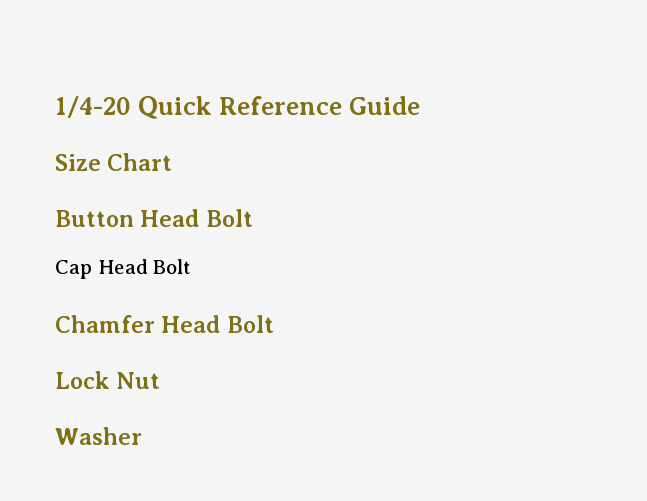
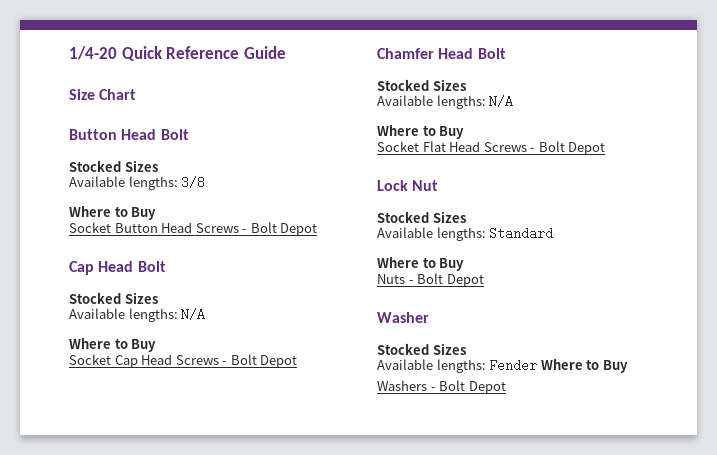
[55,259,192,279] [55,315,274,333] [55,371,161,389] [55,427,142,445] Cap Head Bolt // Chamfer Head Bolt // Lock Nut // Washer -> [69,160,158,172] [69,176,206,190] [69,206,157,220] [69,222,318,236] [69,261,166,275] [69,292,158,304] [69,308,206,322] [69,338,157,352] [69,354,298,368] [377,48,506,59] [377,79,466,91] [377,95,514,109] [377,125,465,139] [377,141,606,155] [377,180,439,191] [377,211,466,223] [377,227,554,241] [377,257,465,271] [377,273,484,287] [377,312,429,323] [377,343,466,355] [377,359,628,373] [377,380,506,394] Stocked Sizes // Available lengths: 3/8 // Where to Buy // Socket Button Head Screws - Bolt Depot // Cap Head Bolt // Stocked Sizes // Available lengths: N/A // Where to Buy // Socket Cap Head Screws - Bolt Depot // Chamfer Head Bolt // Stocked Sizes // Available lengths: N/A // Where to Buy // Socket Flat Head Screws - Bolt Depot // Lock Nut // Stocked Sizes // Available lengths: Standard // Where to Buy // Nuts - Bolt Depot // Washer // Stocked Sizes // Available lengths: Fender Where to Buy // Washers - Bolt Depot

